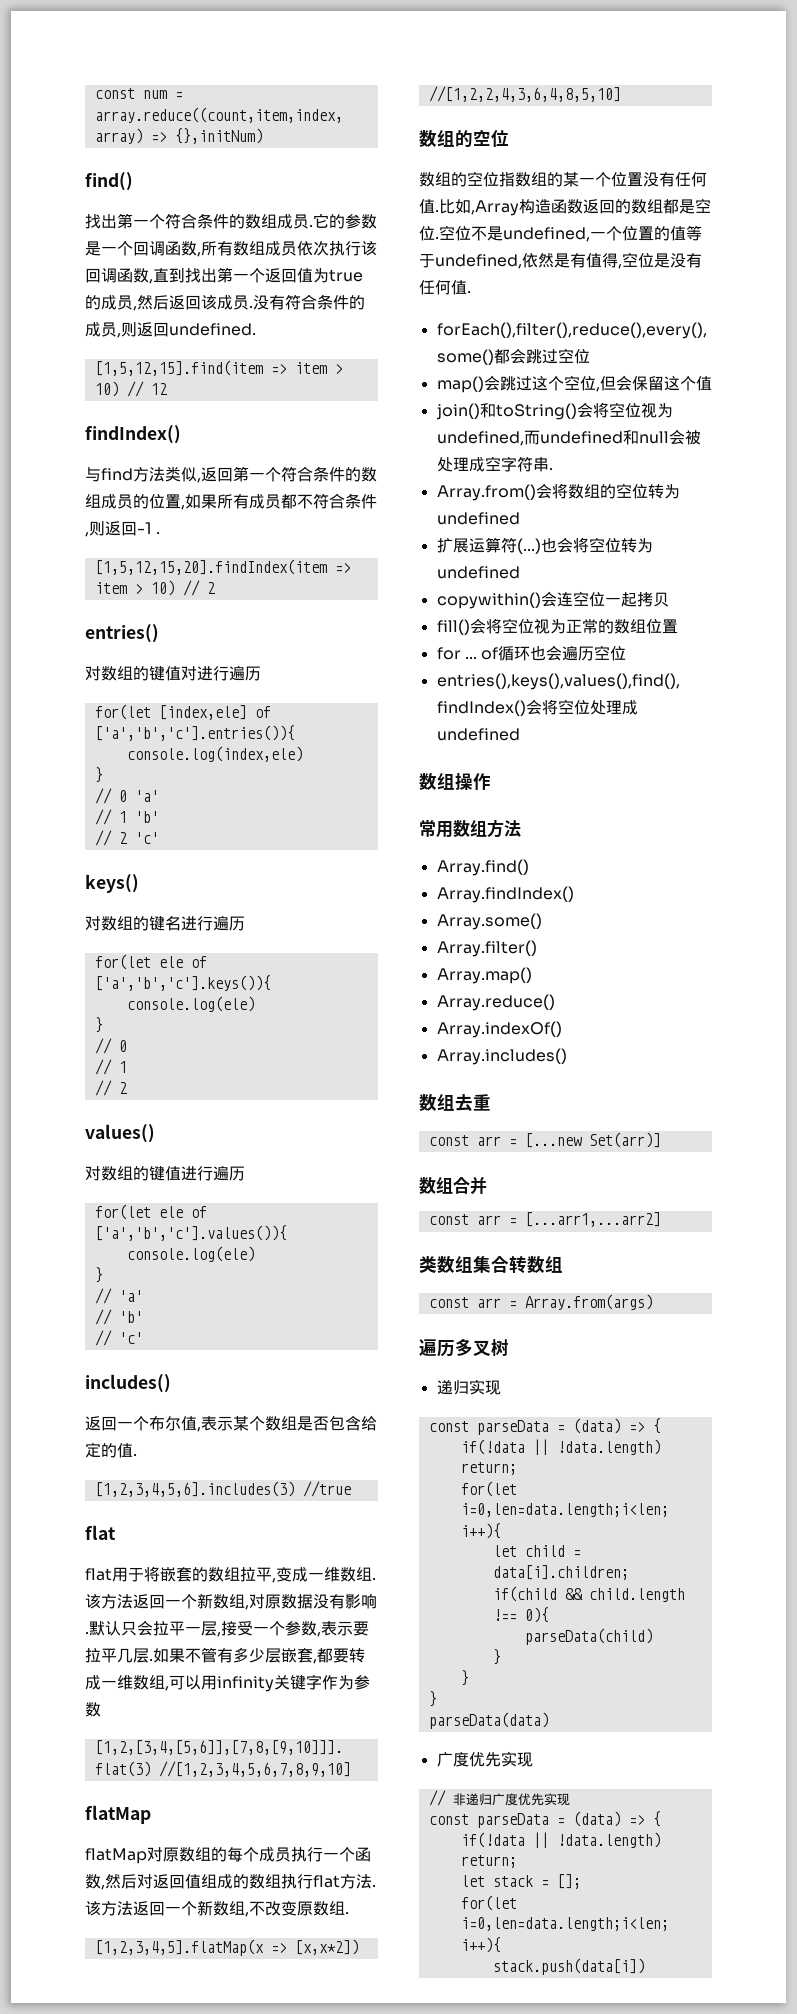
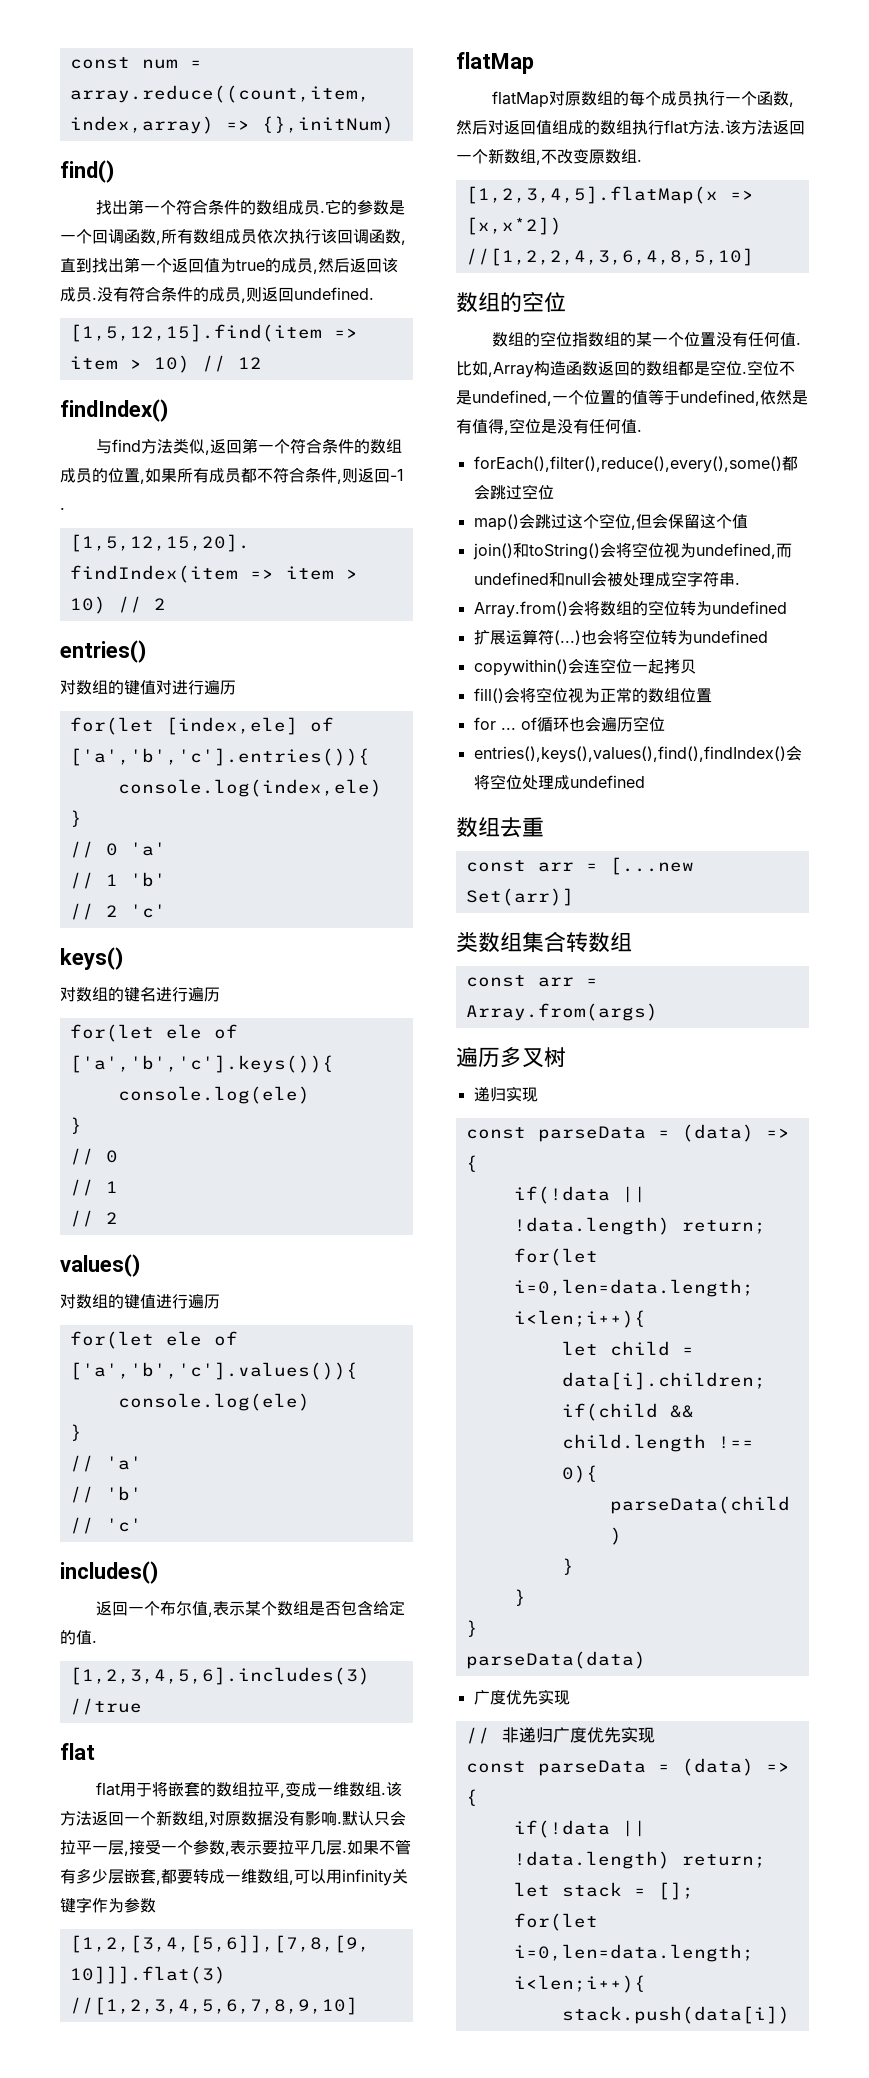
[419,773,491,791] [419,819,521,838] [436,859,529,876] [436,886,574,903] [436,913,542,930] [436,940,537,957] [436,967,532,984] [436,994,555,1011] [436,1021,562,1038] [436,1048,567,1065] // 数组操作 // 常用数组方法 // Array.find() // Array.findIndex() // Array.some() // Array.filter() // Array.map() // Array.reduce() // Array.indexOf() // Array.includes() -> (645, 781) none
[419,1176,487,1195] [428,1212,661,1227] // 数组合并 // const arr = [...arr1,...arr2] -> (574, 897) none

